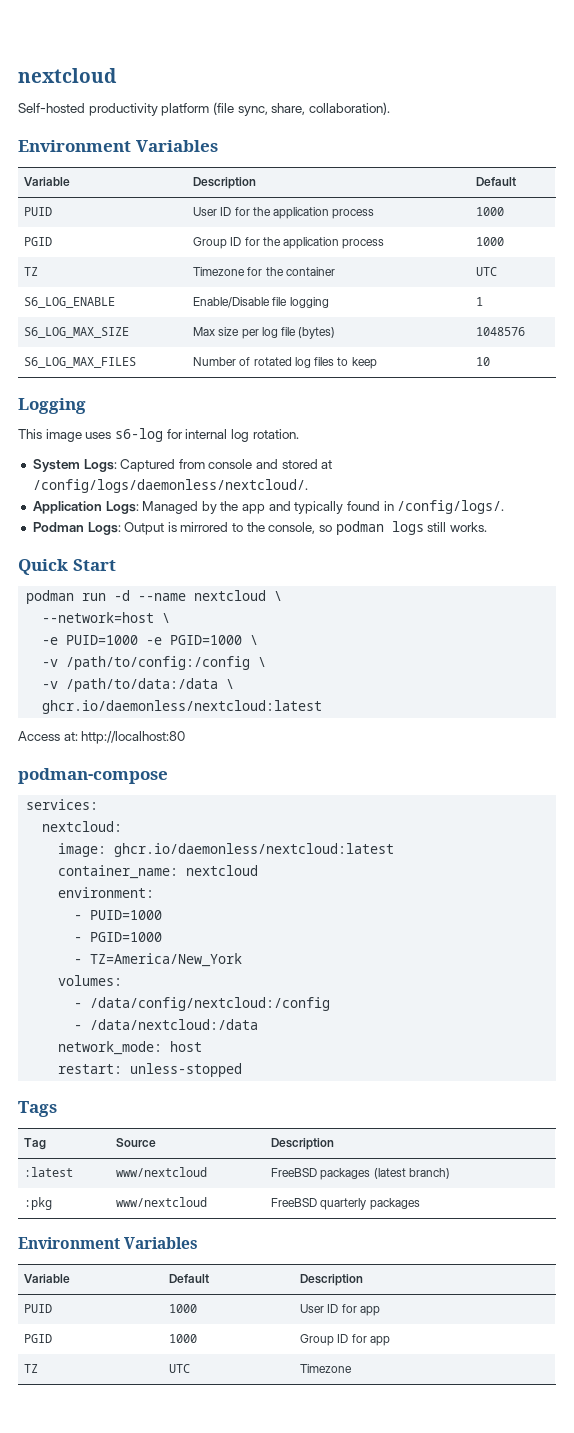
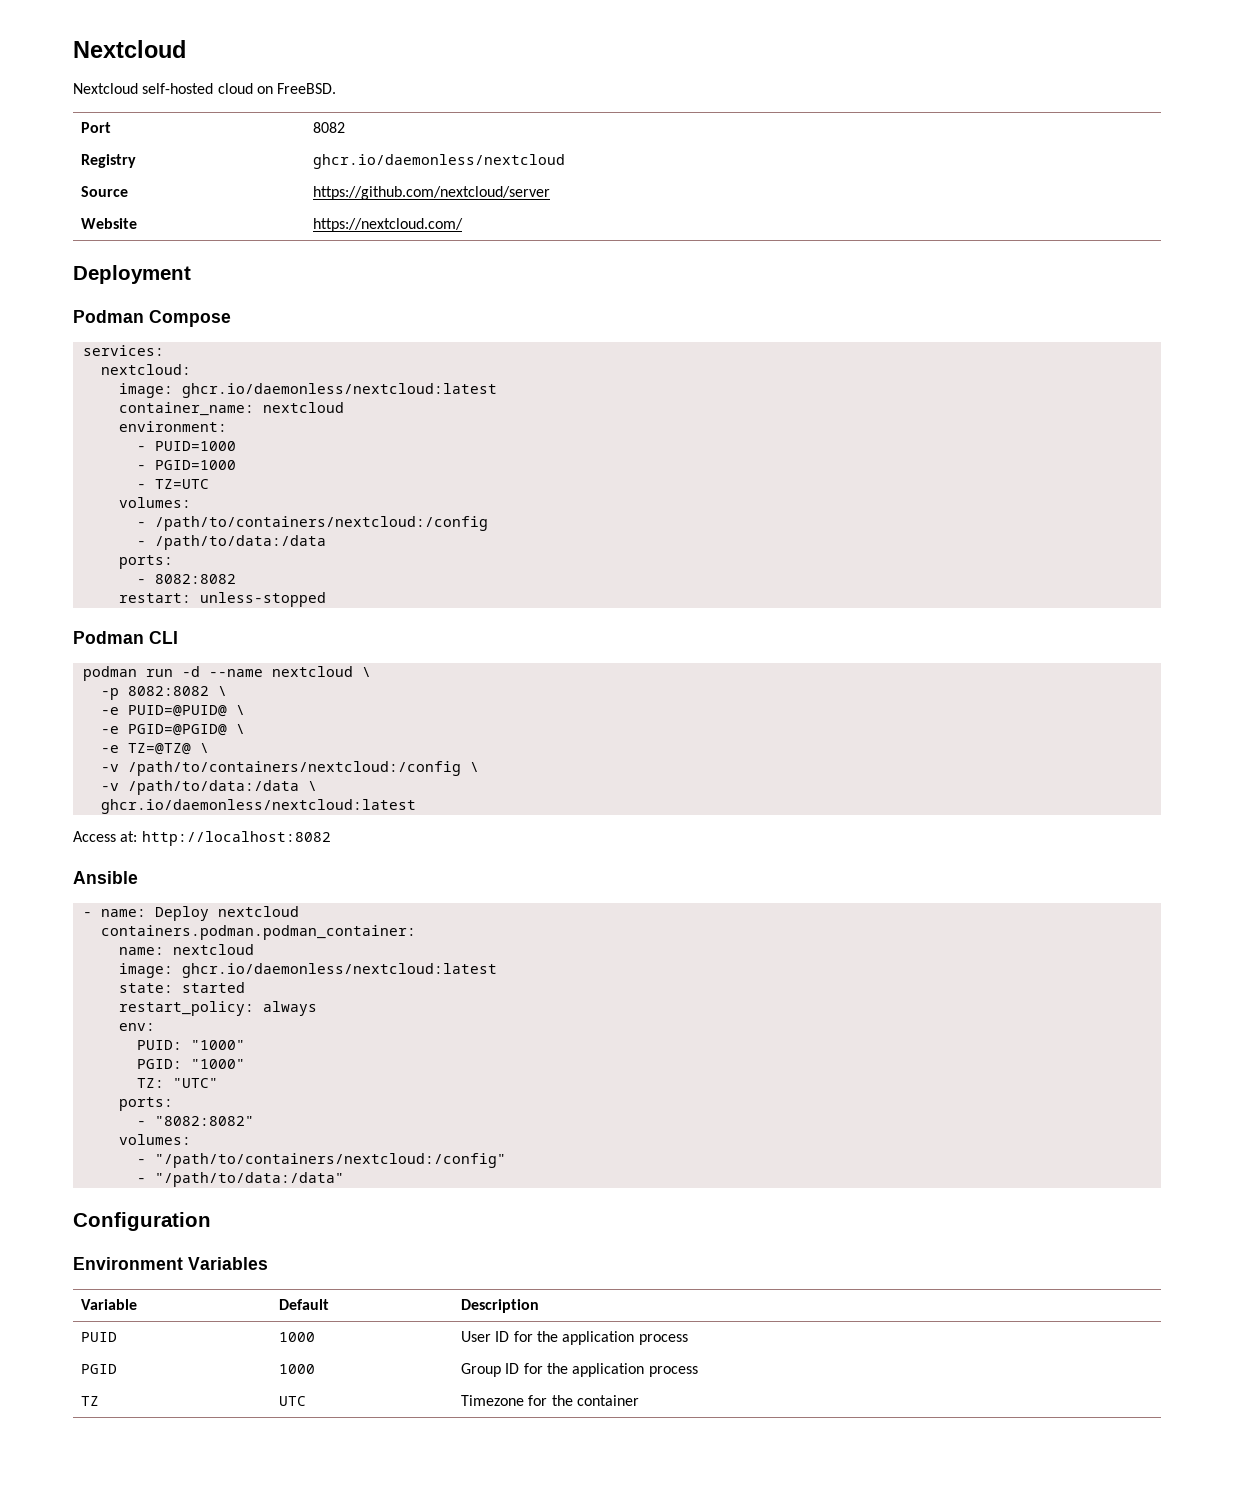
[18,68,117,83] [18,102,390,116] [18,140,218,152] [24,177,71,186] [193,177,257,189] [476,177,517,186] [24,207,53,216] [193,207,375,219] [476,207,505,216] [24,237,53,246] [193,237,385,249] [476,237,505,246] [24,267,39,276] [193,267,335,276] [476,267,498,276] [24,297,116,308] [193,297,329,308] [476,297,484,306] [24,327,130,338] [193,327,336,339] [476,327,526,336] [24,357,137,368] [193,357,377,369] [476,357,491,366] [18,398,86,414] [18,428,299,442] [32,459,333,472] [32,479,308,493] [32,500,505,514] [32,521,487,535] [18,559,116,575] [26,590,283,604] [42,612,171,623] [42,635,259,645] [42,656,267,670] [42,678,235,692] [42,700,323,714] [18,731,186,744] [18,768,168,784] nextcloud // Self-hosted productivity platform (file sync, share, collaboration). // Environment Variables // Variable | Description | Default // PUID | User ID for the application process | 1000 // PGID | Group ID for the application process | 1000 // TZ | Timezone for the container | UTC // S6_LOG_ENABLE | Enable/Disable file logging | 1 // S6_LOG_MAX_SIZE | Max size per log file (bytes) | 1048576 // S6_LOG_MAX_FILES | Number of rotated log files to keep | 10 // Logging // This image uses s6-log for internal log rotation. // System Logs: Captured from console and stored at /config/logs/daemonless/nextcloud/. // Application Logs: Managed by the app and typically found in /config/logs/. // Podman Logs: Output is mirrored to the console, so podman logs still works. // Quick Start // podman run -d --name nextcloud \ // --network=host \ // -e PUID=1000 -e PGID=1000 \ // -v /path/to/config:/config \ // -v /path/to/data:/data \ // ghcr.io/daemonless/nextcloud:latest // Access at: http://localhost:80 // podman-compose -> [73,40,186,58] [73,83,337,94] [81,122,112,133] [313,122,346,133] [81,154,137,168] [313,154,566,169] [81,186,129,197] [313,186,551,200] [81,218,138,229] [313,218,464,232] [73,265,191,284] [73,310,231,327] Nextcloud // Nextcloud self-hosted cloud on FreeBSD. // Port | 8082 // Registry | ghcr.io/daemonless/nextcloud // Source | https://github.com/nextcloud/server // Website | https://nextcloud.com/ // Deployment // Podman Compose
[90,953,243,967] [58,975,123,986] [74,997,331,1011] [74,1019,259,1030] [58,1041,203,1055] [58,1063,243,1077] [18,1101,57,1117] [24,1138,47,1150] [116,1138,157,1147] [271,1138,335,1150] [24,1167,74,1177] [116,1167,208,1177] [271,1168,450,1180] [24,1197,53,1210] [116,1197,208,1207] [271,1198,420,1210] TZ=America/New_York // volumes: // - /data/config/nextcloud:/config // - /data/nextcloud:/data // network_mode: host // restart: unless-stopped // Tags // Tag | Source | Description // :latest | www/nextcloud | FreeBSD packages (latest branch) // :pkg | www/nextcloud | FreeBSD quarterly packages -> [154,479,209,489] [118,497,191,508] [136,516,488,531] [136,535,326,550] [118,555,173,569] [136,574,236,584] [118,592,326,607] [73,631,178,644] [82,666,371,681] [100,686,227,700] [100,705,245,717] [100,724,245,736] [100,743,209,755] [100,761,479,776] [100,780,317,795] [100,799,416,814] [73,831,331,846] [73,871,138,884] [82,906,299,921] [100,925,416,940] [118,944,254,955] [118,963,497,978] [118,982,245,993] [118,1001,317,1016] [118,1023,155,1031] [136,1040,245,1050] [136,1059,245,1069] [136,1078,218,1088] [118,1097,173,1111] [136,1116,254,1126] [118,1134,191,1145] [136,1153,506,1168] [136,1172,344,1187] [73,1212,211,1231] TZ=UTC // volumes: // - /path/to/containers/nextcloud:/config // - /path/to/data:/data // ports: // - 8082:8082 // restart: unless-stopped // Podman CLI // podman run -d --name nextcloud \ // -p 8082:8082 \ // -e PUID=@PUID@ \ // -e PGID=@PGID@ \ // -e TZ=@TZ@ \ // -v /path/to/containers/nextcloud:/config \ // -v /path/to/data:/data \ // ghcr.io/daemonless/nextcloud:latest // Access at: http://localhost:8082 // Ansible // - name: Deploy nextcloud // containers.podman.podman_container: // name: nextcloud // image: ghcr.io/daemonless/nextcloud:latest // state: started // restart_policy: always // env: // PUID: "1000" // PGID: "1000" // TZ: "UTC" // ports: // - "8082:8082" // volumes: // - "/path/to/containers/nextcloud:/config" // - "/path/to/data:/data" // Configuration
[359,1306,380,1316] app -> [537,1331,688,1345] the application process
[369,1336,390,1346] app -> [547,1363,698,1377] the application process
(353, 1368) none -> [528,1395,640,1406] for the container

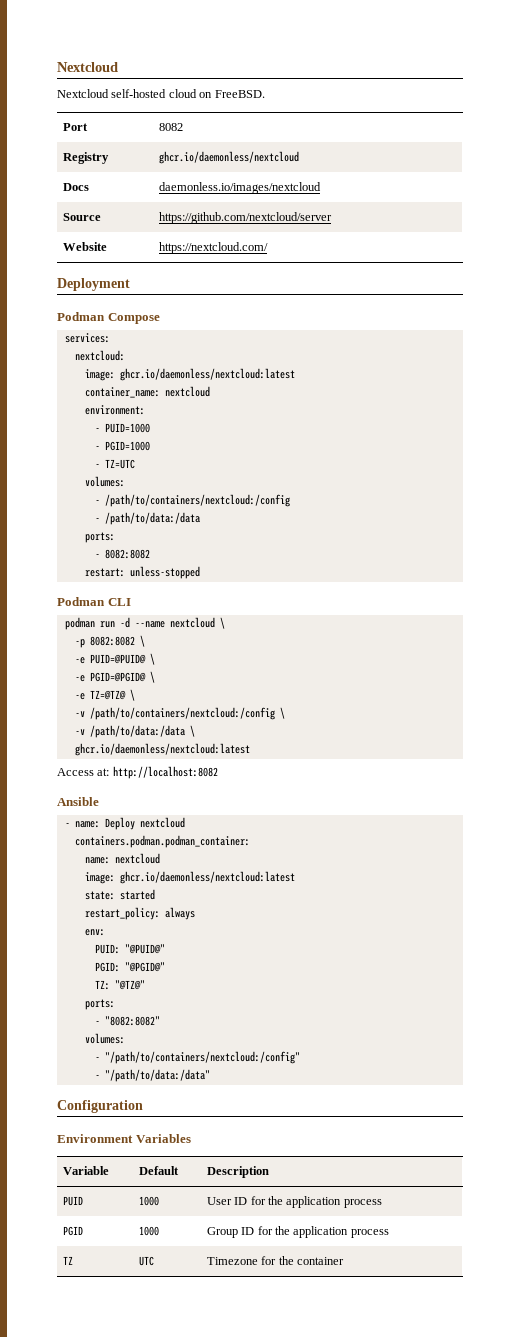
(566, 161) none -> [62,183,89,191] [158,182,321,194] // Docs | daemonless.io/images/nextcloud
[190,1040,245,1050] "1000" -> [124,944,165,954] "@PUID@"
[190,1059,245,1069] "1000" -> [124,962,165,972] "@PGID@"
[172,1078,218,1088] "UTC" -> [114,980,145,990] "@TZ@"

